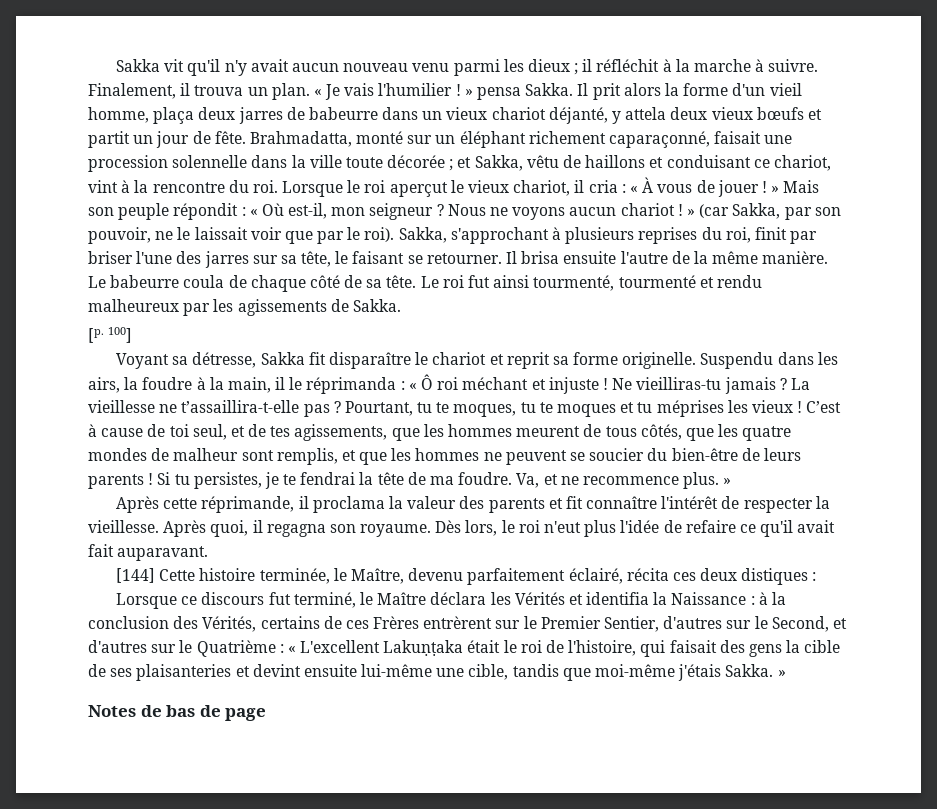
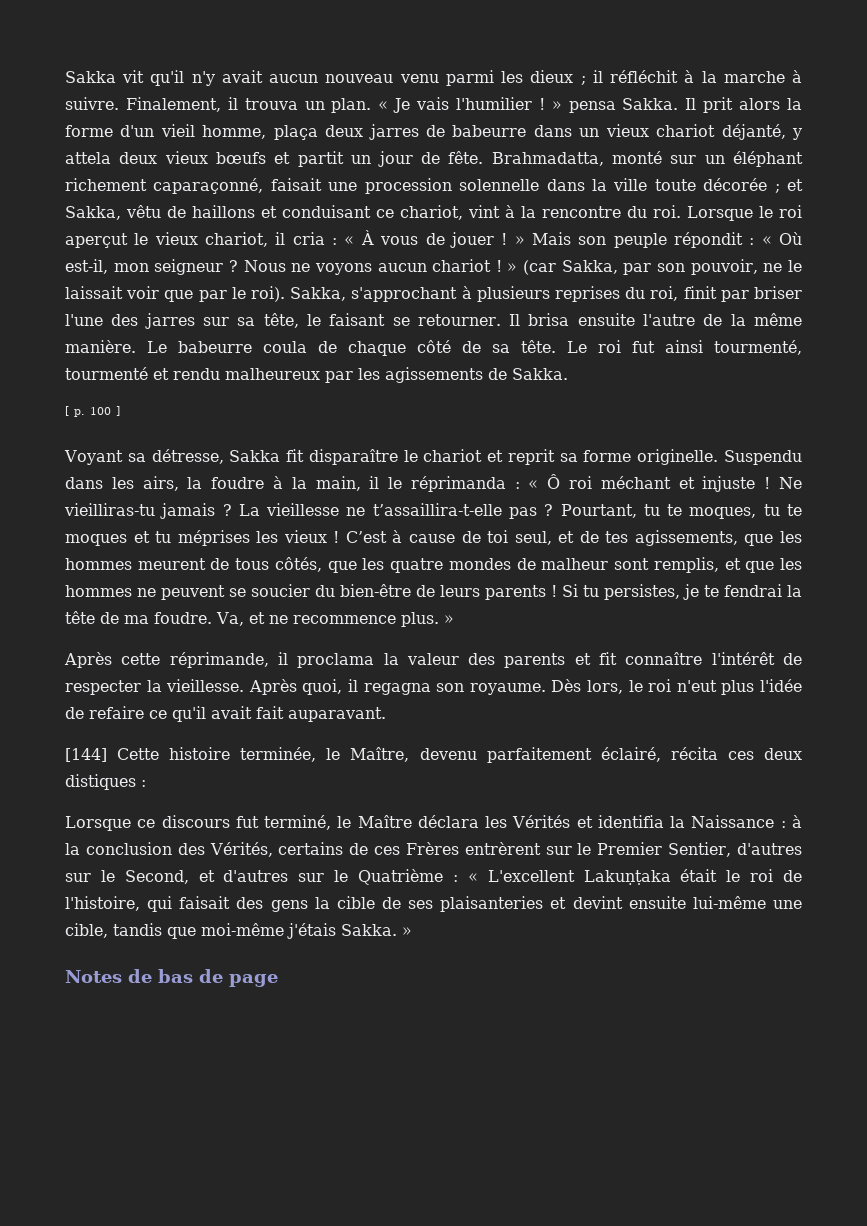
[88,327,133,343] [p. 100] -> [65,406,120,417] [ p. 100 ]

